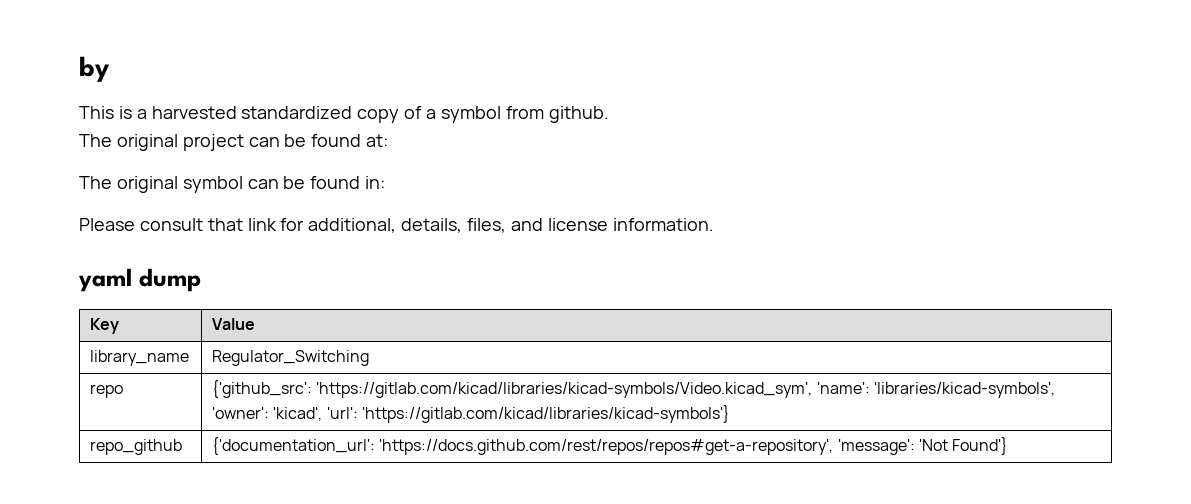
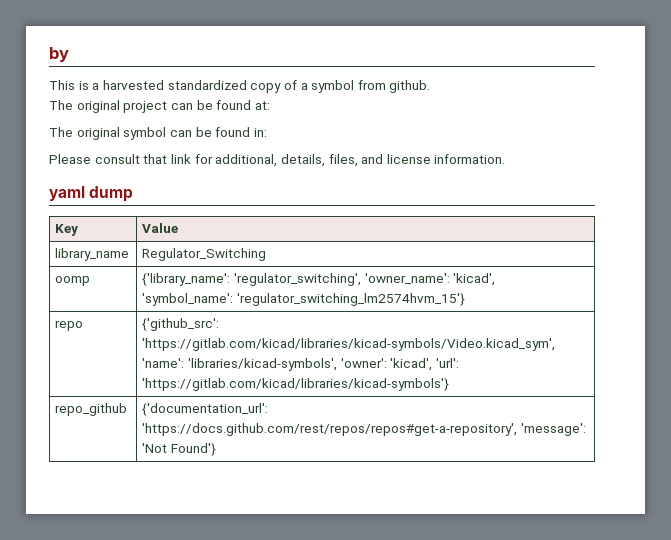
(370, 358) none -> [55,276,91,286] [142,273,496,286] [142,293,466,306] // oomp | {'library_name': 'regulator_switching', 'owner_name': 'kicad', 'symbol_name': 'regulator_switching_lm2574hvm_15'}

